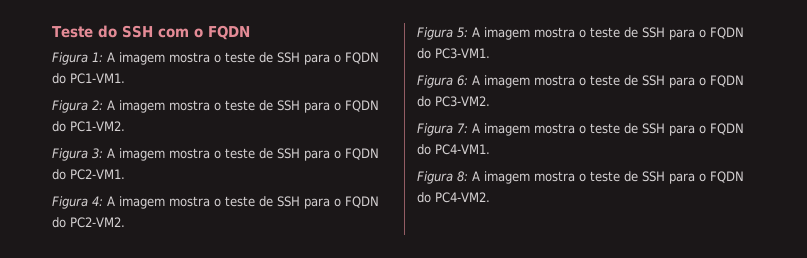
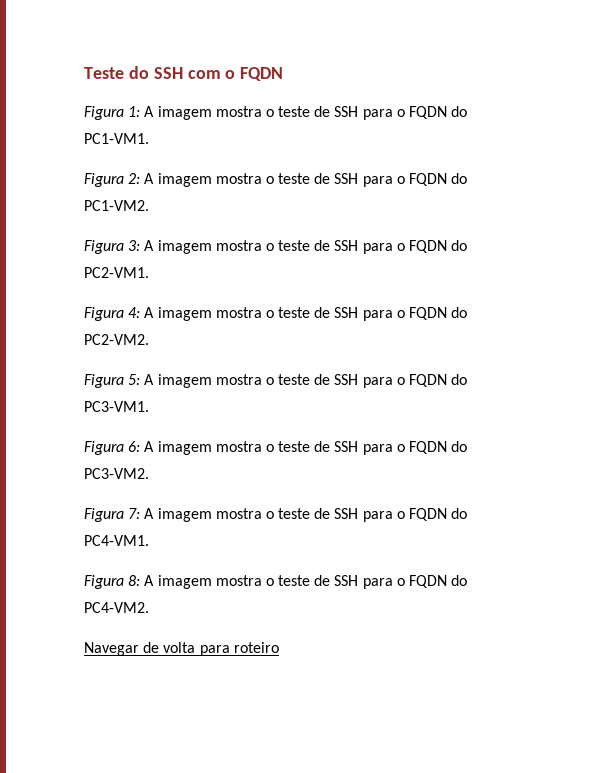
(490, 197) none -> [84,642,279,656] // Navegar de volta para roteiro

